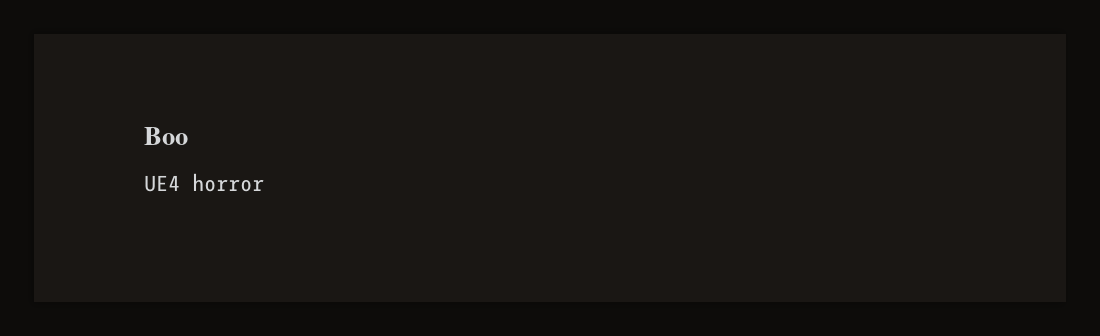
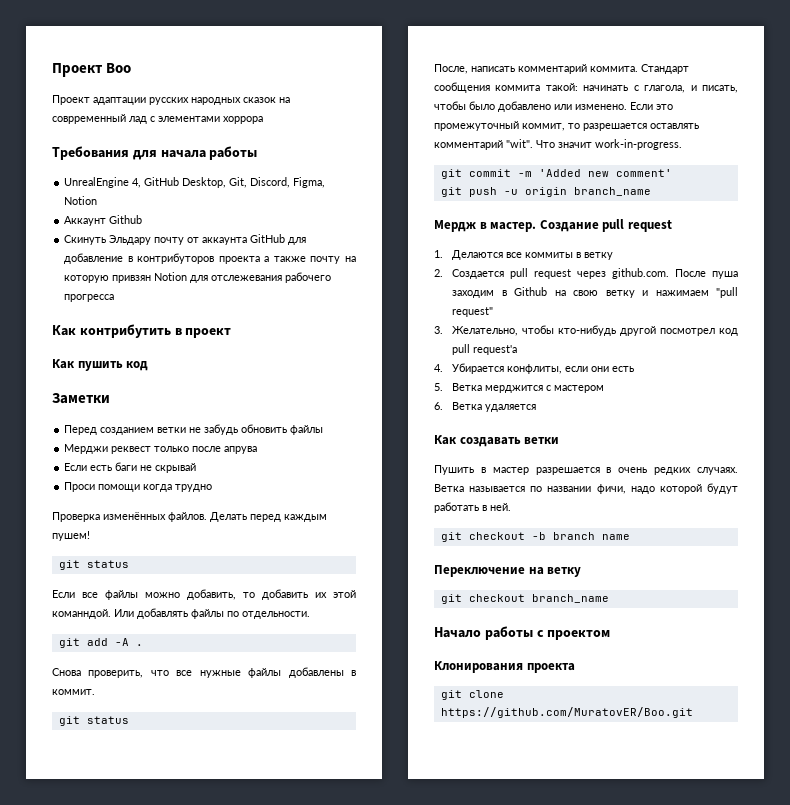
(144, 136) none -> [52,63,102,77] Проект
[144,173,264,192] UE4 horror -> [52,95,290,105] [52,114,263,124] [52,146,258,160] [64,177,326,188] [64,196,98,205] [64,215,143,226] [64,234,307,245] [64,253,356,264] [64,272,332,283] [64,294,115,302] [52,324,232,338] [52,359,149,371] [52,393,110,404] [64,424,324,435] [64,444,258,454] [64,462,197,473] [64,482,213,492] [52,512,327,522] [52,531,90,541] [58,560,129,570] [52,589,356,600] [52,608,310,619] [58,638,143,648] [52,667,356,678] [52,689,95,695] [58,716,129,726] [434,64,689,74] [434,82,738,93] [434,101,673,112] [434,121,699,131] [434,139,682,150] [440,169,672,179] [440,187,651,197] [434,219,672,232] [434,250,614,260] [434,268,738,279] [452,287,738,298] [452,307,494,317] [434,325,738,336] [452,344,518,355] [434,363,635,374] [434,383,605,393] [434,402,537,412] [434,435,560,447] [434,465,738,475] [434,483,738,494] [434,502,511,513] [440,532,630,542] [434,565,582,577] [440,594,609,604] [434,626,611,640] [434,661,575,673] [440,690,504,700] [440,707,693,718] Проект адаптации русских народных сказок на соврременный лад с элементами хоррора // Требования для начала работы // UnrealEngine 4, GitHub Desktop, Git, Discord, Figma, Notion // Аккаунт Github // Скинуть Эльдару почту от аккаунта GitHub для добавление в контрибуторов проекта а также почту на которую привзян Notion для отслежевания рабочего прогресса // Как контрибутить в проект // Как пушить код // Заметки // Перед созданием ветки не забудь обновить файлы // Мерджи реквест только после апрува // Если есть баги не скрывай // Проси помощи когда трудно // Проверка изменённых файлов. Делать перед каждым пушем! // git status // Если все файлы можно добавить, то добавить их этой команндой. Или добавлять файлы по отдельности. // git add -A . // Снова проверить, что все нужные файлы добавлены в коммит. // git status // После, написать комментарий коммита. Стандарт сообщения коммита такой: начинать с глагола, и писать, чтобы было добавлено или изменено. Если это промежуточный коммит, то разрешается оставлять комментарий "wit". Что значит work-in-progress. // git commit -m 'Added new comment' // git push -u origin branch_name // Мердж в мастер. Создание pull request // 1. Делаются все коммиты в ветку // 2. Создается pull request через github.com. После пуша заходим в Github на свою ветку и нажимаем "pull request" // 3. Желательно, чтобы кто-нибудь другой посмотрел код pull request'a // 4. Убирается конфлиты, если они есть // 5. Ветка мерджится с мастером // 6. Ветка удаляется // Как создавать ветки // Пушить в мастер разрешается в очень редких случаях. Ветка называется по названии фичи, надо которой будут работать в ней. // git checkout -b branch name // Переключение на ветку // git checkout branch_name // Начало работы с проектом // Клонирования проекта // git clone https://github.com/MuratovER/Boo.git

